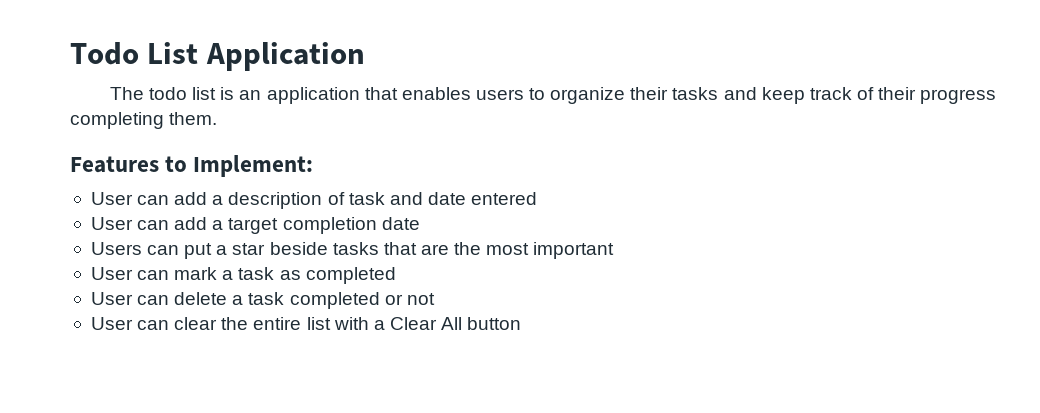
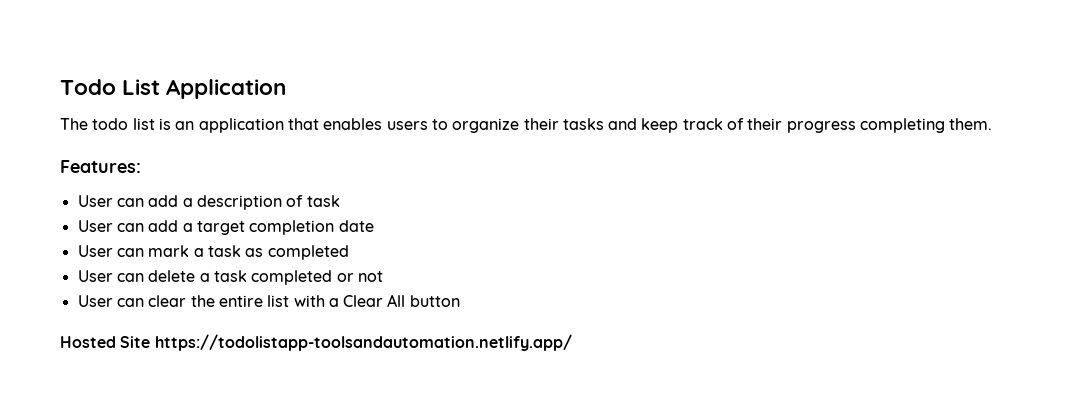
[70,155,314,177] Features to Implement: -> [60,160,141,173] Features:
[389,192,538,205] and date entered -> (340, 201) none
[90,242,615,259] // Users can put a star beside tasks that are the most important -> (374, 226) none
(522, 323) none -> [60,334,572,351] // Hosted Site https://todolistapp-toolsandautomation.netlify.app/

